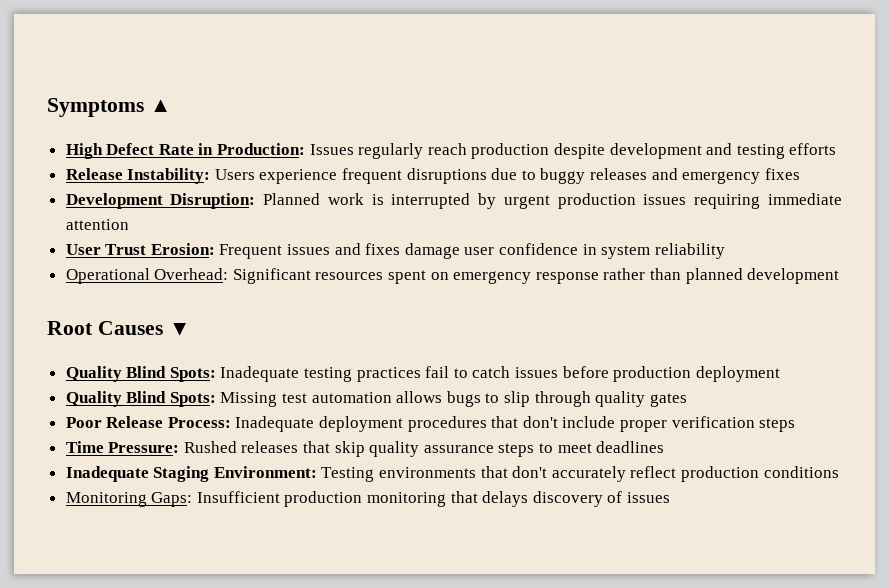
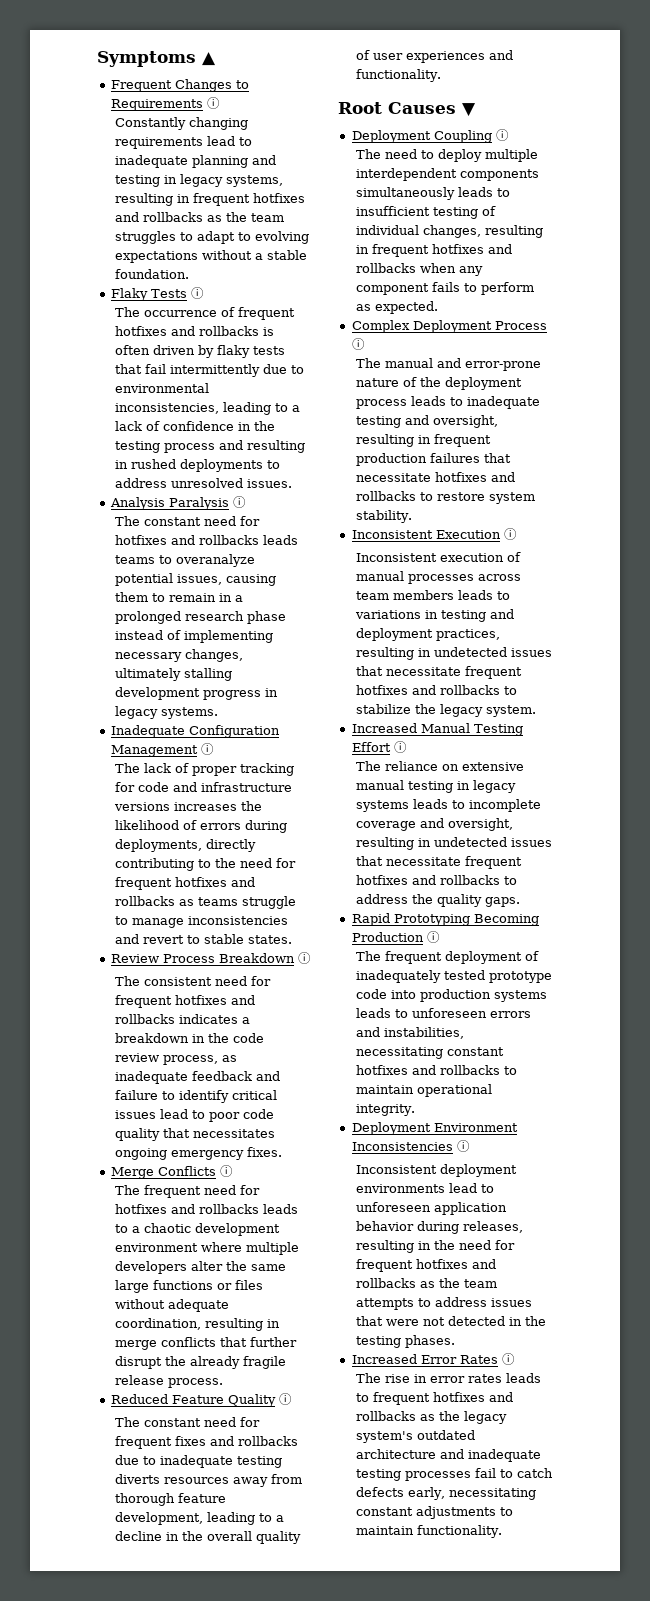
[65,143,837,159] [65,168,800,184] [65,193,842,209] [65,219,129,230] [65,243,725,259] [65,268,840,284] [47,321,190,336] [65,366,780,382] [65,391,687,407] [65,416,796,432] [65,441,665,457] [65,466,839,482] [65,491,671,507] High Defect Rate in Production: Issues regularly reach production despite development and testing efforts // Release Instability: Users experience frequent disruptions due to buggy releases and emergency fixes // Development Disruption: Planned work is interrupted by urgent production issues requiring immediate attention // User Trust Erosion: Frequent issues and fixes damage user confidence in system reliability // Operational Overhead: Significant resources spent on emergency response rather than planned development // Root Causes ▼ // Quality Blind Spots: Inadequate testing practices fail to catch issues before production deployment // Quality Blind Spots: Missing test automation allows bugs to slip through quality gates // Poor Release Process: Inadequate deployment procedures that don't include proper verification steps // Time Pressure: Rushed releases that skip quality assurance steps to meet deadlines // Inadequate Staging Environment: Testing environments that don't accurately reflect production conditions // Monitoring Gaps: Insufficient production monitoring that delays discovery of issues -> [110,79,249,92] [110,97,220,111] [115,117,249,130] [115,136,253,149] [115,155,277,168] [115,174,284,187] [115,193,306,206] [115,212,285,222] [115,231,310,244] [115,250,308,263] [115,269,190,279] [110,287,204,301] [115,307,296,320] [115,326,275,336] [115,345,286,358] [115,364,305,377] [115,383,210,393] [115,402,301,415] [115,421,276,431] [115,440,306,453] [115,459,281,472] [115,478,293,488] [109,496,246,510] [115,516,261,526] [115,535,299,545] [115,554,256,567] [115,573,277,586] [115,592,244,602] [115,611,287,624] [115,630,274,643] [115,649,244,662] [115,668,233,681] [115,687,279,700] [115,706,219,719] [110,725,280,738] [110,743,214,757] [115,763,295,776] [115,782,293,792] [114,801,263,811] [115,820,288,833] [115,839,257,852] [115,858,297,871] [115,877,256,890] [115,896,297,909] [115,916,289,928] [115,934,293,944] [110,952,311,964] [115,976,272,986] [115,995,256,1008] [115,1014,251,1024] [115,1033,265,1043] [115,1053,238,1065] [115,1071,281,1084] [115,1090,278,1103] [115,1109,275,1122] [115,1128,276,1141] [115,1147,283,1160] [110,1165,233,1179] [115,1185,261,1198] [115,1204,299,1214] [115,1223,281,1236] [115,1242,300,1255] [115,1261,287,1274] [115,1280,264,1293] [115,1299,230,1312] [115,1318,281,1331] [115,1337,298,1350] [115,1356,287,1369] [115,1375,224,1388] [110,1393,292,1407] [115,1417,261,1427] [115,1436,299,1449] [115,1455,283,1468] [115,1474,303,1487] [115,1493,227,1506] [115,1512,285,1525] [115,1531,302,1544] [356,50,514,63] [356,69,442,82] [338,102,476,117] [351,129,509,143] [356,149,539,162] [356,168,540,181] [356,187,511,200] [356,206,497,219] [356,225,544,238] [356,244,513,257] [356,263,484,276] [356,282,535,295] [356,301,439,314] [351,320,547,333] [351,338,365,350] [356,358,542,371] [356,377,523,390] [356,396,541,409] [356,415,499,428] [356,434,492,447] [356,453,512,466] [356,472,516,482] [356,491,536,504] [356,510,413,523] [351,528,517,540] [356,552,522,562] [356,571,522,584] [356,590,511,600] [355,609,515,622] [356,628,501,641] [356,647,553,660] [356,666,523,679] [356,685,518,695] [356,704,537,717] [351,723,523,736] [351,741,407,753] [356,761,525,771] [356,780,517,793] [356,799,542,812] [356,818,514,831] [356,837,553,850] [356,856,523,869] [356,875,518,885] [356,894,521,907] [351,913,539,926] [351,931,440,943] [356,951,540,964] [356,970,553,983] [356,989,548,1002] [356,1008,532,1018] [356,1027,465,1039] [356,1047,505,1059] [356,1065,518,1075] [356,1084,493,1097] [356,1104,416,1116] [351,1122,518,1135] [351,1140,470,1152] [356,1164,518,1177] [356,1183,495,1193] [356,1202,508,1215] [356,1221,524,1234] [356,1240,516,1253] [356,1259,497,1272] [356,1278,498,1288] [356,1297,533,1310] [356,1316,547,1326] [356,1335,456,1348] [351,1353,515,1365] [356,1373,542,1383] [356,1392,514,1405] [356,1411,508,1424] [356,1430,476,1443] [356,1449,542,1462] [356,1468,554,1481] [356,1487,537,1500] [356,1506,514,1519] [356,1525,503,1538] Frequent Changes to Requirements ⓘ // Constantly changing requirements lead to inadequate planning and testing in legacy systems, resulting in frequent hotfixes and rollbacks as the team struggles to adapt to evolving expectations without a stable foundation. // Flaky Tests ⓘ // The occurrence of frequent hotfixes and rollbacks is often driven by flaky tests that fail intermittently due to environmental inconsistencies, leading to a lack of confidence in the testing process and resulting in rushed deployments to address unresolved issues. // Analysis Paralysis ⓘ // The constant need for hotfixes and rollbacks leads teams to overanalyze potential issues, causing them to remain in a prolonged research phase instead of implementing necessary changes, ultimately stalling development progress in legacy systems. // Inadequate Configuration Management ⓘ // The lack of proper tracking for code and infrastructure versions increases the likelihood of errors during deployments, directly contributing to the need for frequent hotfixes and rollbacks as teams struggle to manage inconsistencies and revert to stable states. // Review Process Breakdown ⓘ // The consistent need for frequent hotfixes and rollbacks indicates a breakdown in the code review process, as inadequate feedback and failure to identify critical issues lead to poor code quality that necessitates ongoing emergency fixes. // Merge Conflicts ⓘ // The frequent need for hotfixes and rollbacks leads to a chaotic development environment where multiple developers alter the same large functions or files without adequate coordination, resulting in merge conflicts that further disrupt the already fragile release process. // Reduced Feature Quality ⓘ // The constant need for frequent fixes and rollbacks due to inadequate testing diverts resources away from thorough feature development, leading to a decline in the overall quality of user experiences and functionality. // Root Causes ▼ // Deployment Coupling ⓘ // The need to deploy multiple interdependent components simultaneously leads to insufficient testing of individual changes, resulting in frequent hotfixes and rollbacks when any component fails to perform as expected. // Complex Deployment Process ⓘ // The manual and error-prone nature of the deployment process leads to inadequate testing and oversight, resulting in frequent production failures that necessitate hotfixes and rollbacks to restore system stability. // Inconsistent Execution ⓘ // Inconsistent execution of manual processes across team members leads to variations in testing and deployment practices, resulting in undetected issues that necessitate frequent hotfixes and rollbacks to stabilize the legacy system. // Increased Manual Testing Effort ⓘ // The reliance on extensive manual testing in legacy systems leads to incomplete coverage and oversight, resulting in undetected issues that necessitate frequent hotfixes and rollbacks to address the quality gaps. // Rapid Prototyping Becoming Production ⓘ // The frequent deployment of inadequately tested prototype code into production systems leads to unforeseen errors and instabilities, necessitating constant hotfixes and rollbacks to maintain operational integrity. // Deployment Environment Inconsistencies ⓘ // Inconsistent deployment environments lead to unforeseen application behavior during releases, resulting in the need for frequent hotfixes and rollbacks as the team attempts to address issues that were not detected in the testing phases. // Increased Error Rates ⓘ // The rise in error rates leads to frequent hotfixes and rollbacks as the legacy system's outdated architecture and inadequate testing processes fail to catch defects early, necessitating constant adjustments to maintain functionality.

